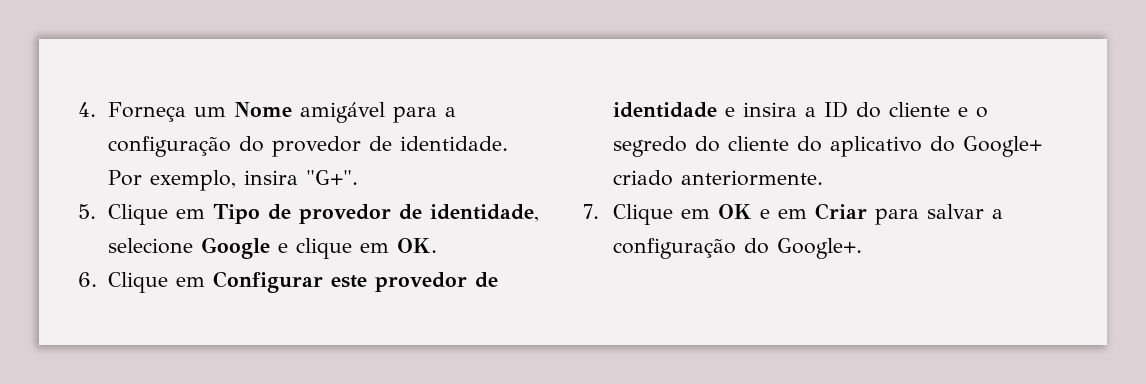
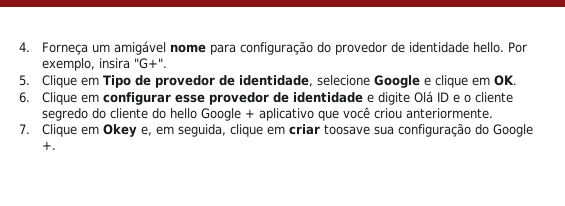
[234,102,457,123] Nome amigável para a -> [114,41,237,55] amigável nome para
[400,136,509,151] identidade. -> [409,42,505,53] identidade hello.
[213,271,368,293] Configurar este -> [103,92,206,105] configurar esse
[743,101,951,118] insira a ID do cliente -> [378,91,450,105] digite Olá ID
(989, 112) none -> [475,92,514,103] cliente
[830,136,1043,157] [613,170,824,186] [583,203,1004,225] [613,238,863,259] aplicativo do Google+ criado anteriormente. // 7. Clique em OK e em Criar para salvar a configuração do Google+. -> [170,107,494,121] [19,123,534,137] [42,141,57,150] hello Google + aplicativo que você criou anteriormente. // 7. Clique em Okey e, em seguida, clique em criar toosave sua configuração do Google +.

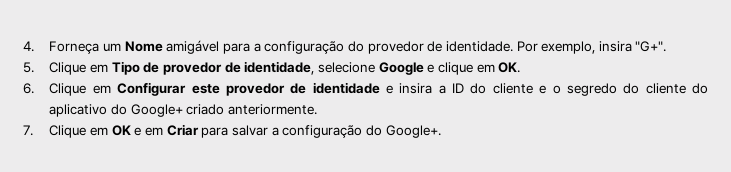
[114,41,237,55] amigável nome para -> [124,40,261,54] Nome amigável para a
[409,42,505,53] identidade hello. -> [445,41,513,52] identidade.
[103,92,206,105] configurar esse -> [117,82,220,96] Configurar este
[378,91,450,105] digite Olá ID -> [399,83,533,94] insira a ID do cliente
[475,92,514,103] cliente -> (561, 89) none
[170,107,494,121] [19,123,534,137] [42,141,57,150] hello Google + aplicativo que você criou anteriormente. // 7. Clique em Okey e, em seguida, clique em criar toosave sua configuração do Google +. -> [49,104,318,117] [23,124,441,138] aplicativo do Google+ criado anteriormente. // 7. Clique em OK e em Criar para salvar a configuração do Google+.

